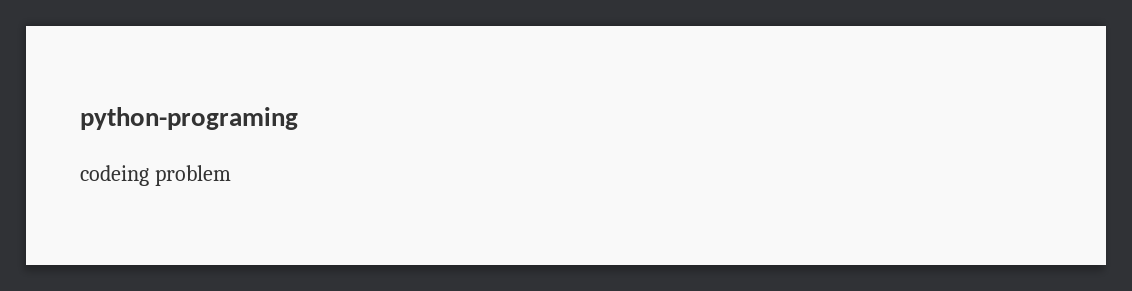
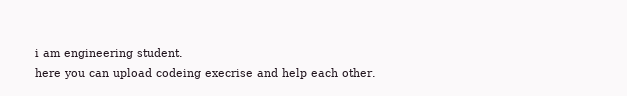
[80,107,298,130] [80,165,231,186] python-programing // codeing problem -> [35,48,183,59] [35,68,376,79] i am engineering student. // here you can upload codeing execrise and help each other.

